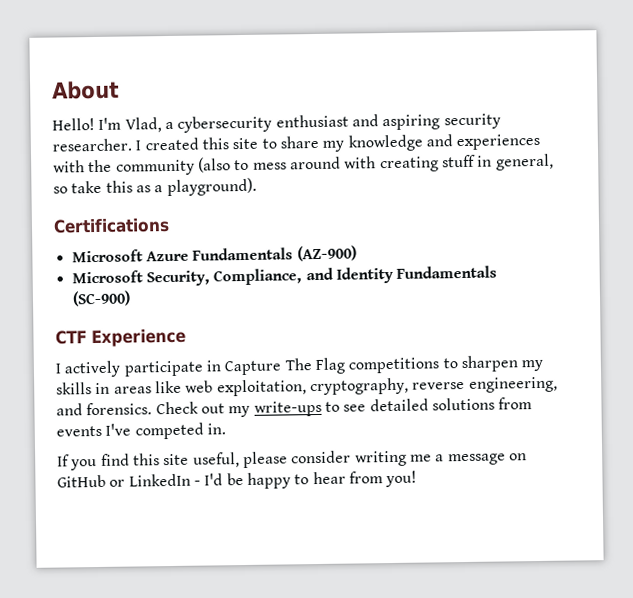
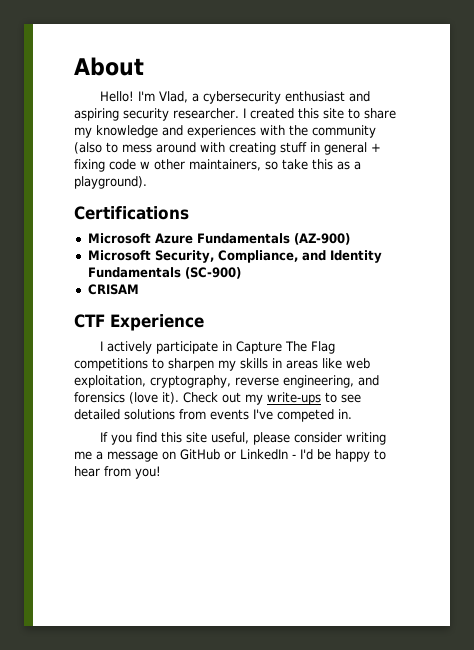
[495,153,554,171] general, -> [324,142,381,155] [74,159,261,172] general + fixing code w other maintainers,
(131, 298) none -> [87,284,139,295] // CRISAM
[86,402,153,416] forensics. -> [74,392,179,404] forensics (love it).

